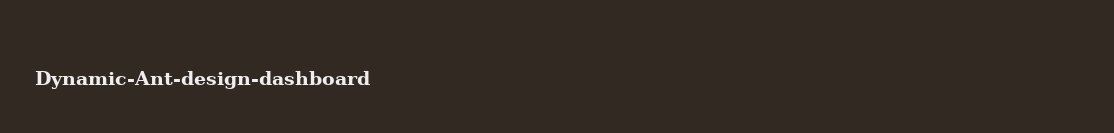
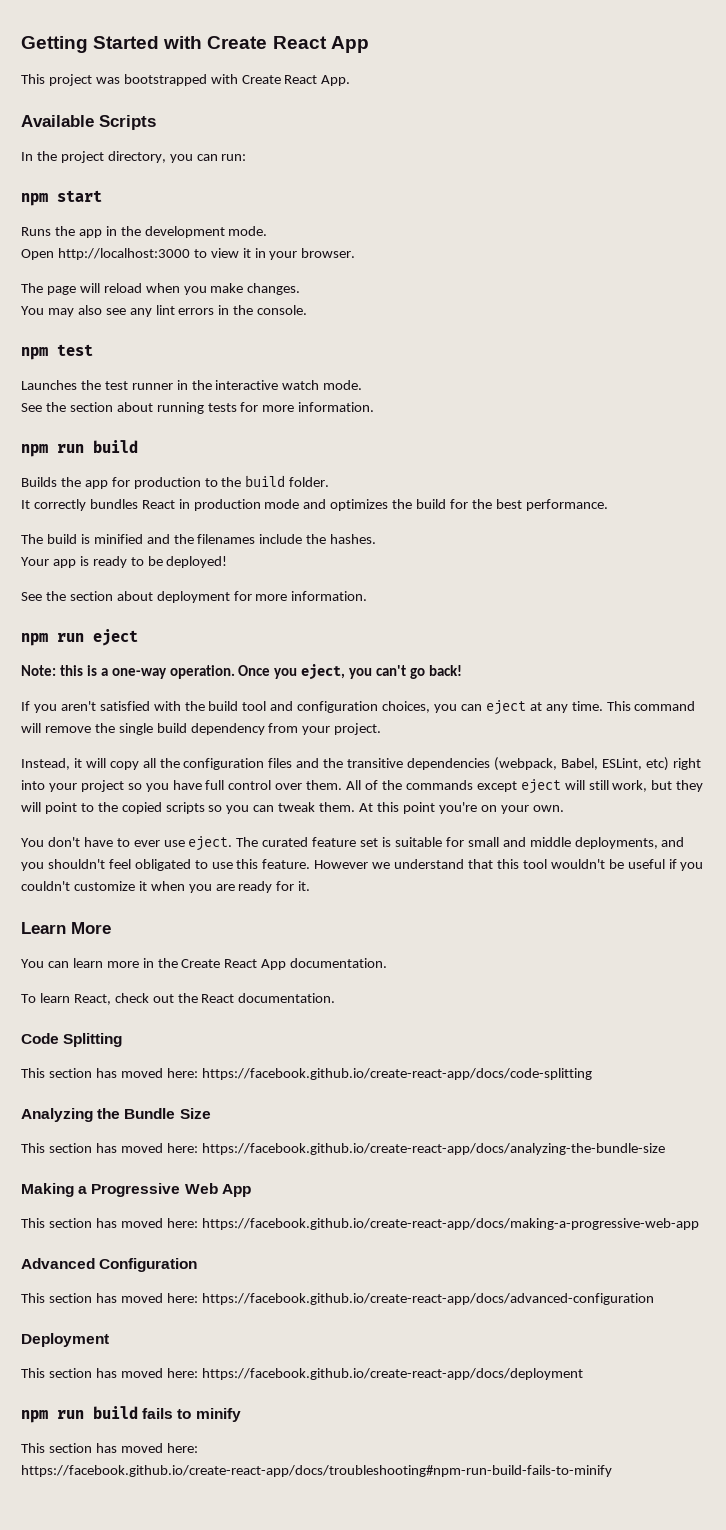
[35,71,370,89] Dynamic-Ant-design-dashboard -> [21,36,369,53] [21,74,351,86] [21,115,156,130] [21,151,247,163] [21,190,102,206] [21,226,268,238] [21,248,356,260] [21,283,301,295] [21,305,308,317] [21,344,93,360] [21,380,363,390] [21,402,375,414] [21,440,138,457] [21,475,330,489] [21,499,608,511] [21,534,377,544] [21,556,228,568] [21,591,368,603] [21,629,138,646] [21,664,462,680] [21,700,696,715] [21,723,382,735] [21,757,701,771] [21,779,704,794] [21,802,564,814] [21,836,685,851] [21,859,704,871] [21,881,311,893] [21,922,111,934] [21,958,388,970] [21,993,336,1005] [21,1033,123,1047] [21,1068,592,1080] [21,1108,211,1122] [21,1143,665,1155] [21,1183,251,1197] [21,1218,699,1230] [21,1258,198,1272] [21,1293,654,1305] [21,1333,109,1347] [21,1368,583,1380] [21,1406,241,1423] [21,1443,198,1453] [21,1465,612,1477] Getting Started with Create React App // This project was bootstrapped with Create React App. // Available Scripts // In the project directory, you can run: // npm start // Runs the app in the development mode. // Open http://localhost:3000 to view it in your browser. // The page will reload when you make changes. // You may also see any lint errors in the console. // npm test // Launches the test runner in the interactive watch mode. // See the section about running tests for more information. // npm run build // Builds the app for production to the build folder. // It correctly bundles React in production mode and optimizes the build for the best performance. // The build is minified and the filenames include the hashes. // Your app is ready to be deployed! // See the section about deployment for more information. // npm run eject // Note: this is a one-way operation. Once you eject, you can't go back! // If you aren't satisfied with the build tool and configuration choices, you can eject at any time. This command will remove the single build dependency from your project. // Instead, it will copy all the configuration files and the transitive dependencies (webpack, Babel, ESLint, etc) right into your project so you have full control over them. All of the commands except eject will still work, but they will point to the copied scripts so you can tweak them. At this point you're on your own. // You don't have to ever use eject. The curated feature set is suitable for small and middle deployments, and you shouldn't feel obligated to use this feature. However we understand that this tool wouldn't be useful if you couldn't customize it when you are ready for it. // Learn More // You can learn more in the Create React App documentation. // To learn React, check out the React documentation. // Code Splitting // This section has moved here: https://facebook.github.io/create-react-app/docs/code-splitting // Analyzing the Bundle Size // This section has moved here: https://facebook.github.io/create-react-app/docs/analyzing-the-bundle-size // Making a Progressive Web App // This section has moved here: https://facebook.github.io/create-react-app/docs/making-a-progressive-web-app // Advanced Configuration // This section has moved here: https://facebook.github.io/create-react-app/docs/advanced-configuration // Deployment // This section has moved here: https://facebook.github.io/create-react-app/docs/deployment // npm run build fails to minify // This section has moved here: https://facebook.github.io/create-react-app/docs/troubleshooting#npm-run-build-fails-to-minify

